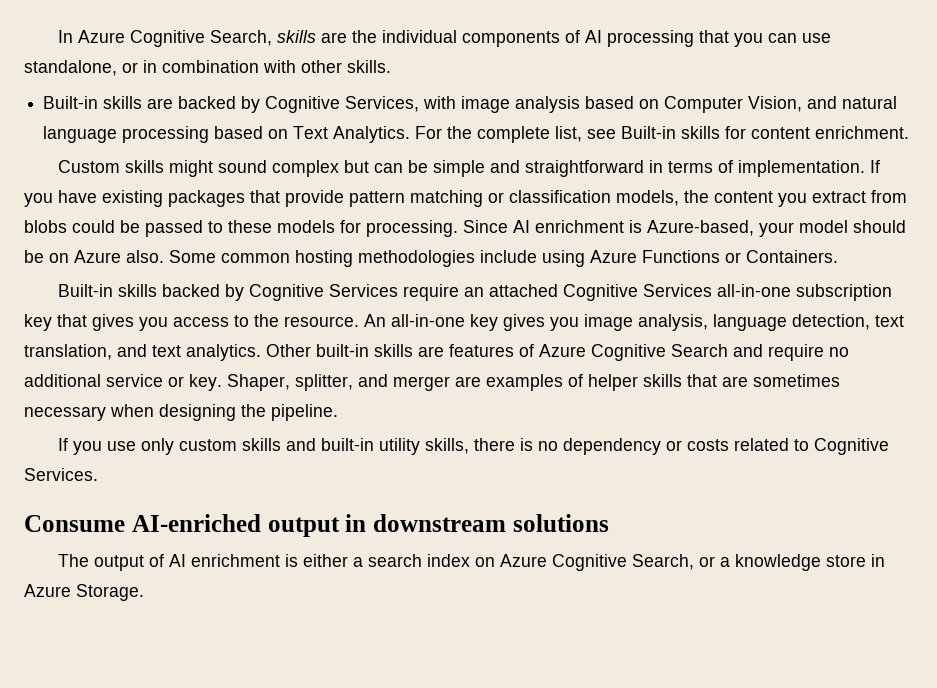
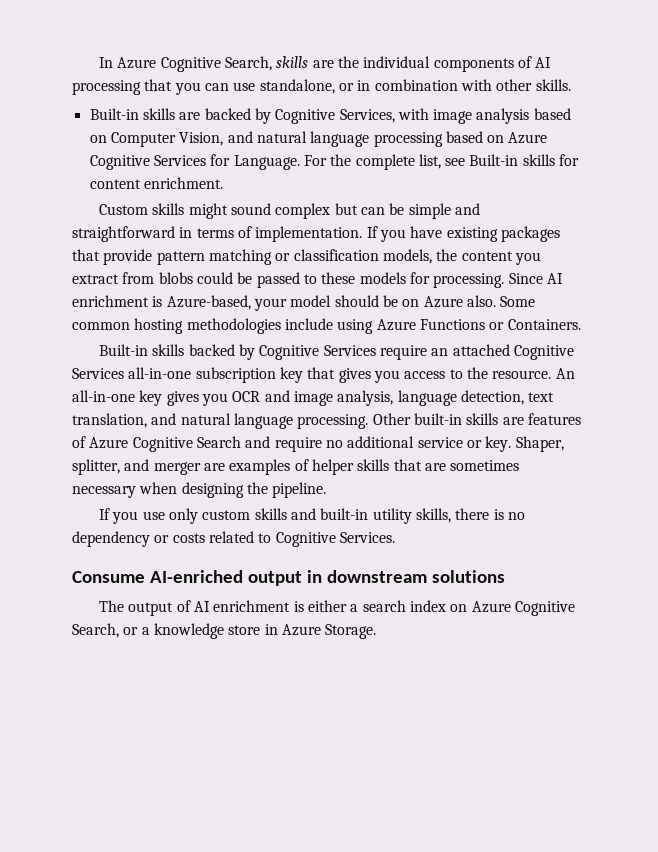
[293,126,411,143] Text Analytics. -> [508,132,548,144] [89,154,300,170] Azure Cognitive Services for Language.
(579, 324) none -> [232,390,290,402] OCR and
[152,344,261,361] text analytics. -> [180,413,369,429] natural language processing.

